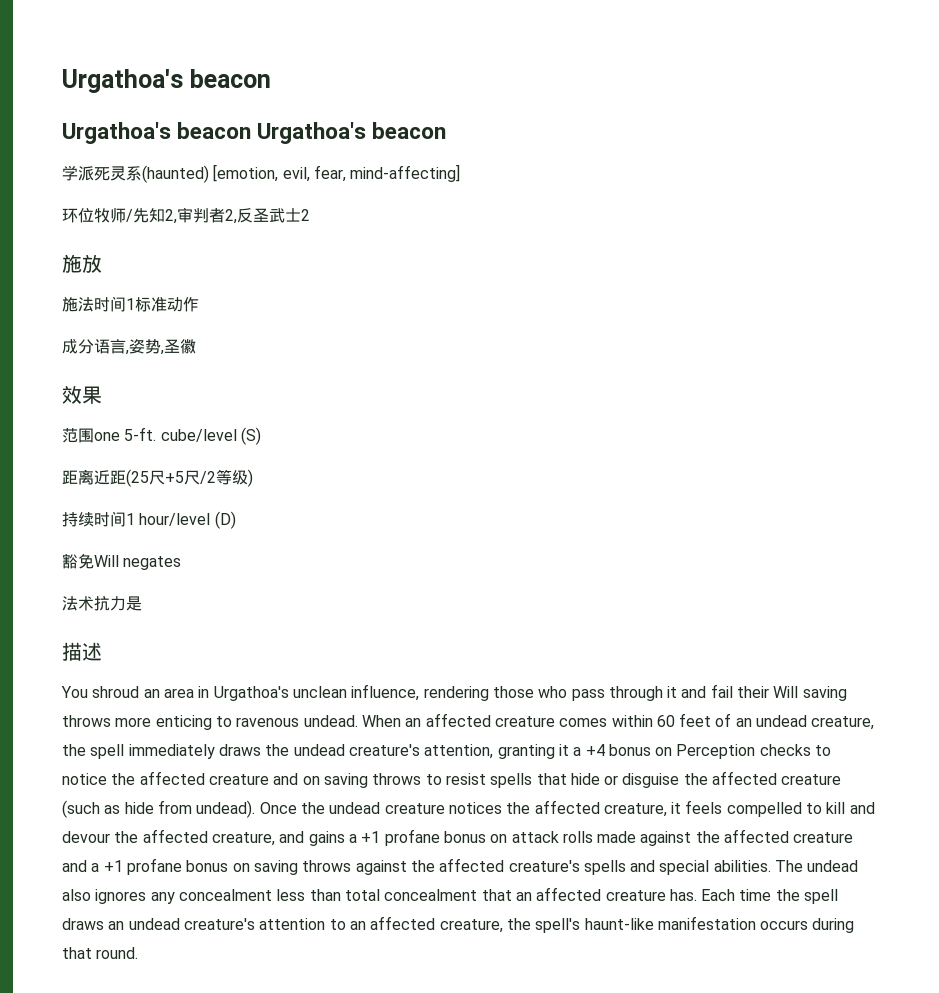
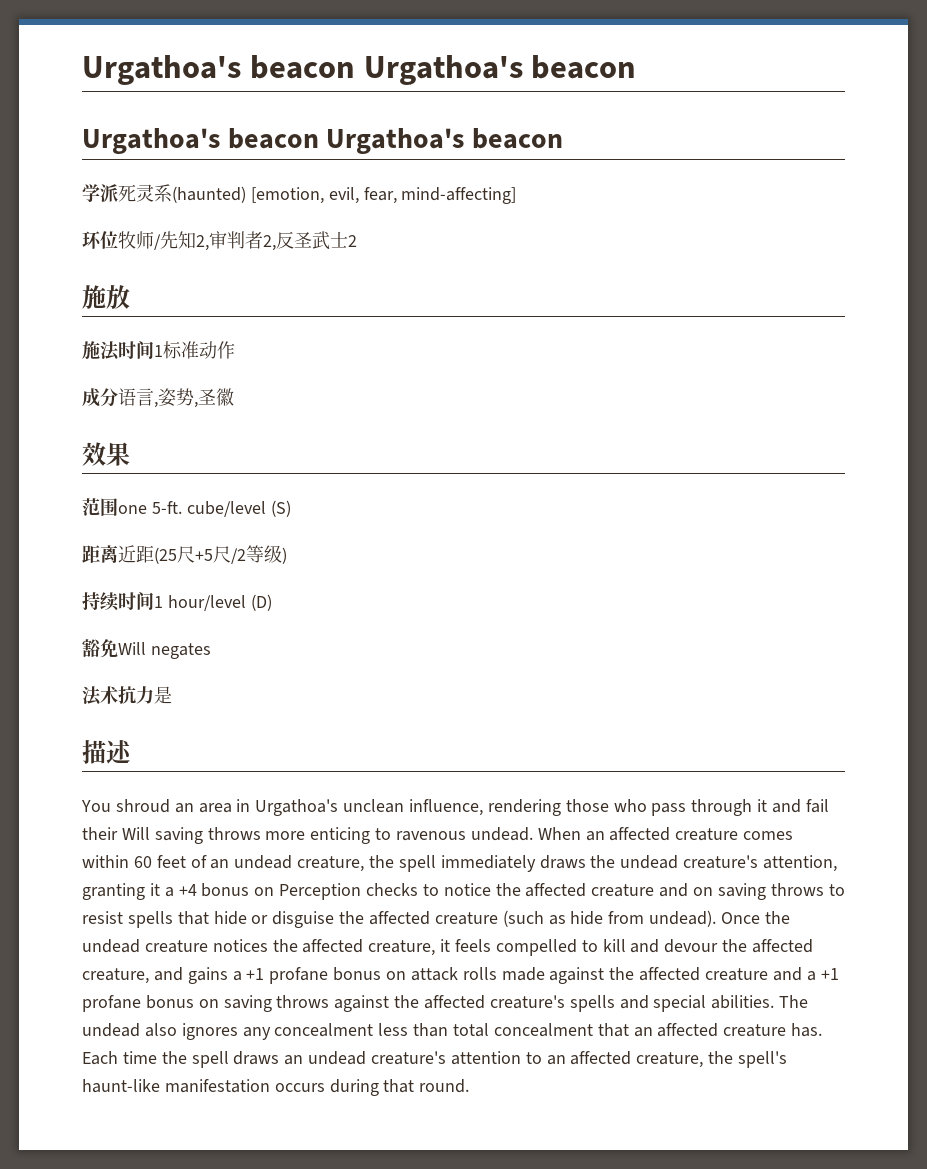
[62,69,271,93] Urgathoa's beacon -> [82,55,637,85] Urgathoa's beacon Urgathoa's beacon

